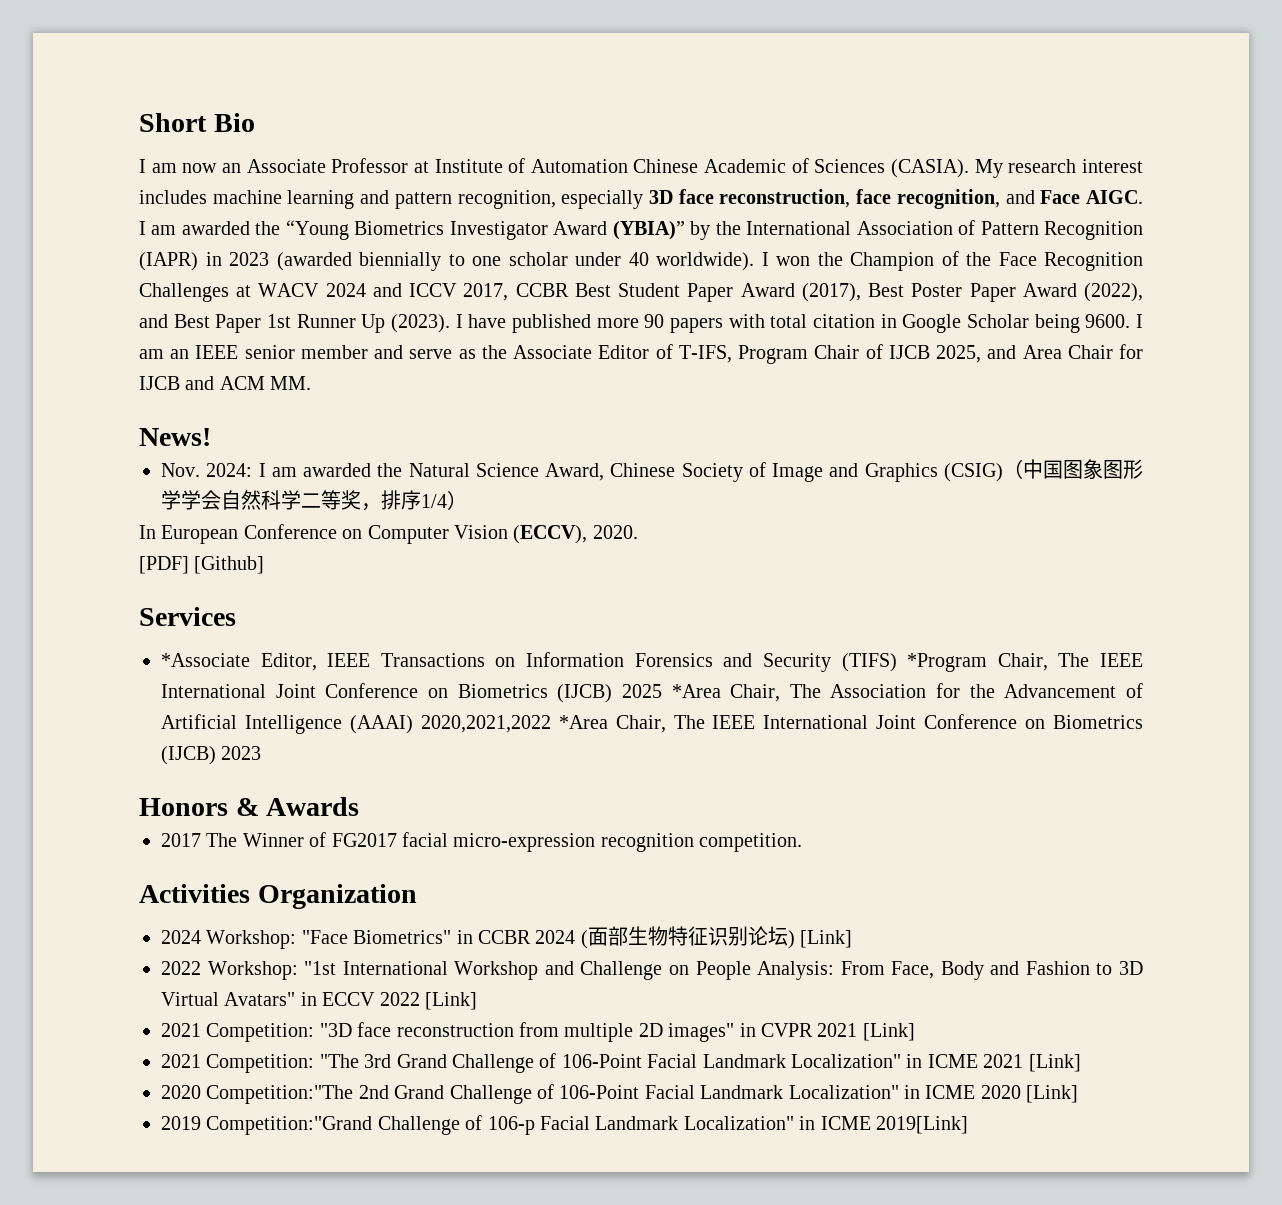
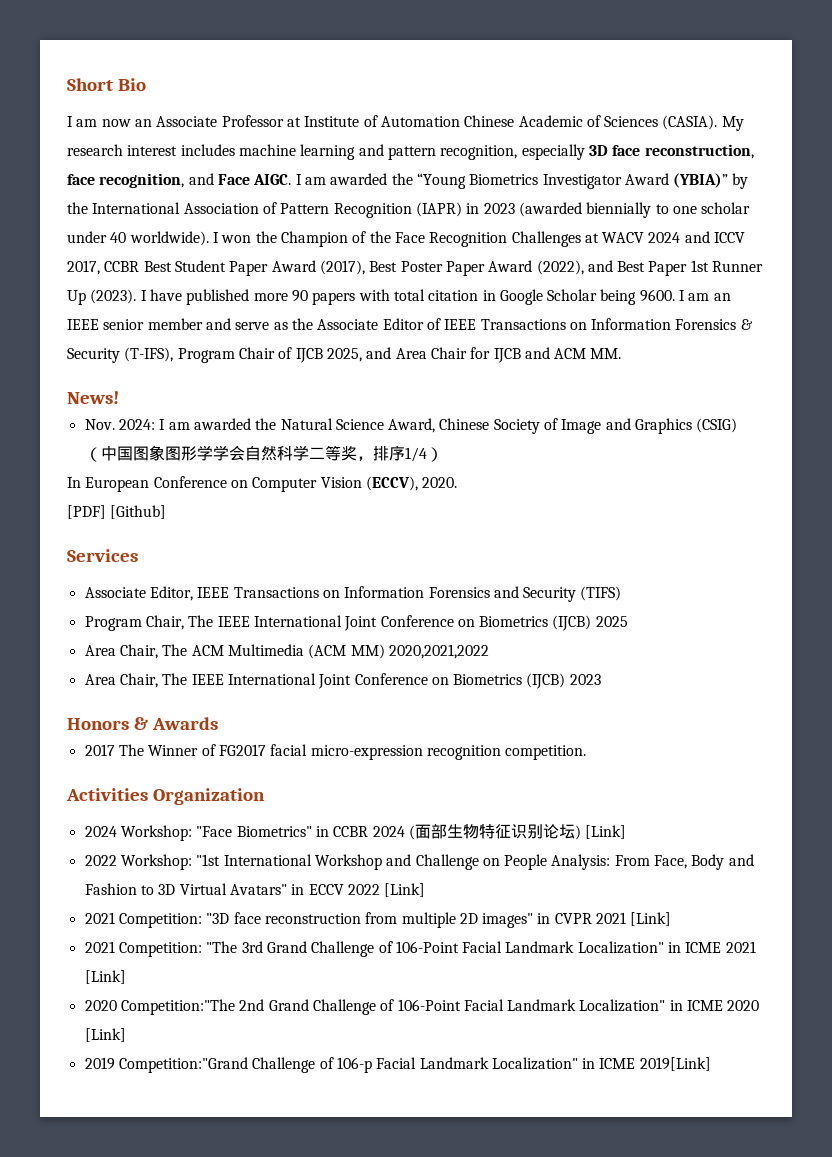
[678,345,732,363] T-IFS, -> [444,318,753,330] [67,347,174,363] IEEE Transactions on Information Forensics & Security (T-IFS),
[161,653,250,667] *Associate -> [84,587,146,598] Associate
[907,653,988,672] *Program -> [84,616,142,631] // Program
[671,683,1143,702] [161,714,413,734] *Area Chair, The Association for the Advancement of Artificial Intelligence (AAAI) -> [84,644,385,659] // Area Chair, The ACM Multimedia (ACM MM)
[558,715,608,729] *Area -> [84,674,116,685] // Area

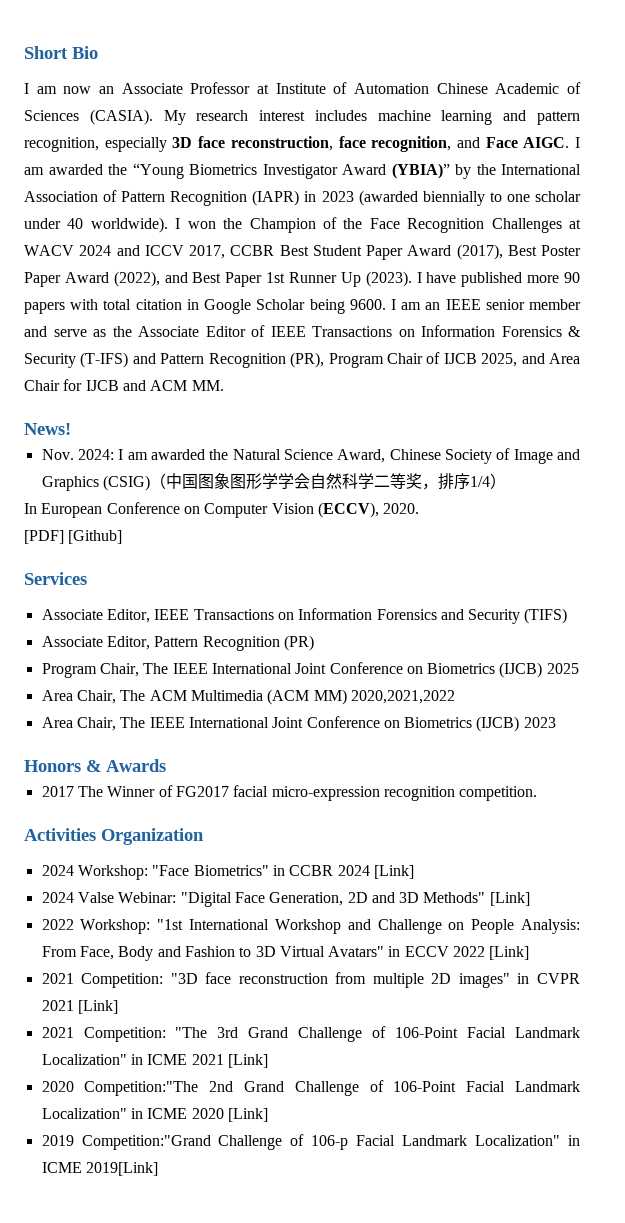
[124,347,174,362] (T-IFS), -> [80,352,325,368] (T-IFS) and Pattern Recognition (PR),
(622, 593) none -> [41,635,314,651] // Associate Editor, Pattern Recognition (PR)
[408,824,581,840] (面部生物特征识别论坛) -> [373,865,414,879] [41,892,486,907] [Link] // 2024 Valse Webinar: "Digital Face Generation, 2D and 3D Methods"

